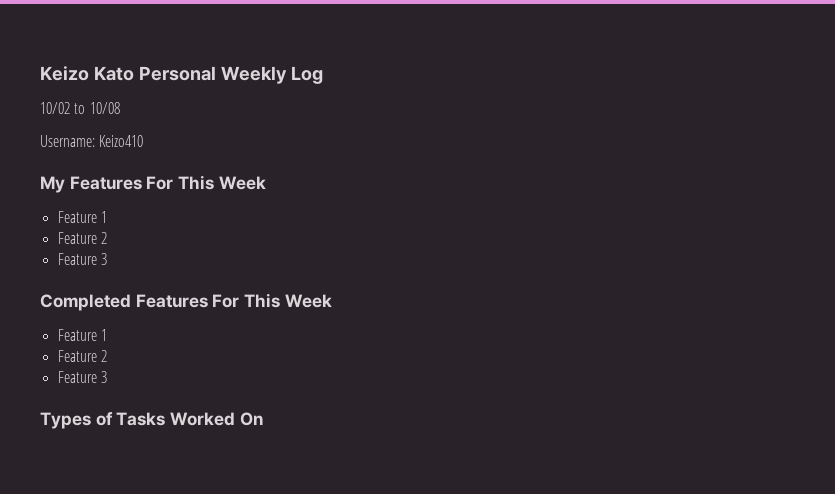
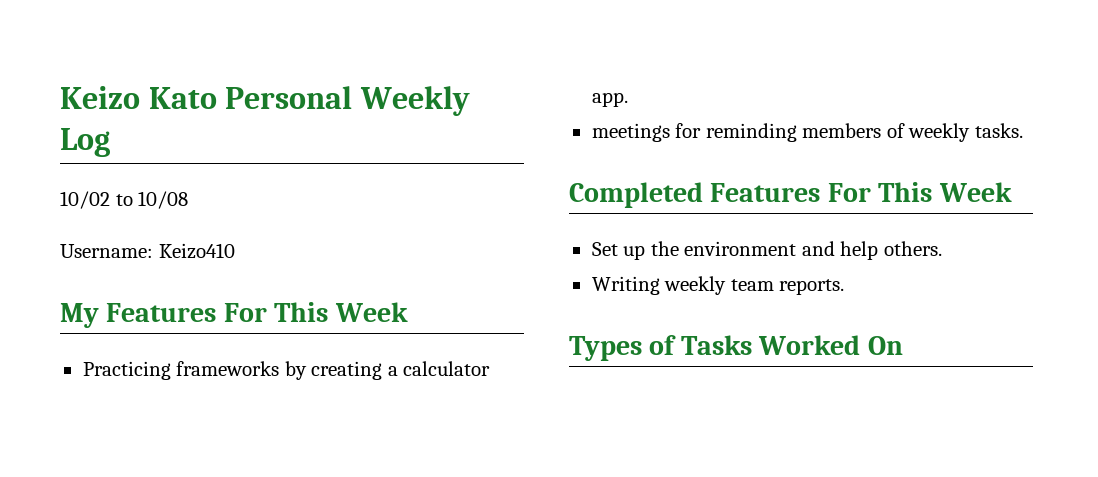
[57,211,107,223] [57,232,107,244] [57,253,107,265] Feature 1 // Feature 2 // Feature 3 -> [82,361,491,380] [591,92,628,107] [591,123,1023,142] Practicing frameworks by creating a calculator app. // meetings for reminding members of weekly tasks.
[57,329,107,341] [57,350,107,362] [57,371,107,383] Feature 1 // Feature 2 // Feature 3 -> [591,241,942,260] [591,276,845,295] Set up the environment and help others. // Writing weekly team reports.

